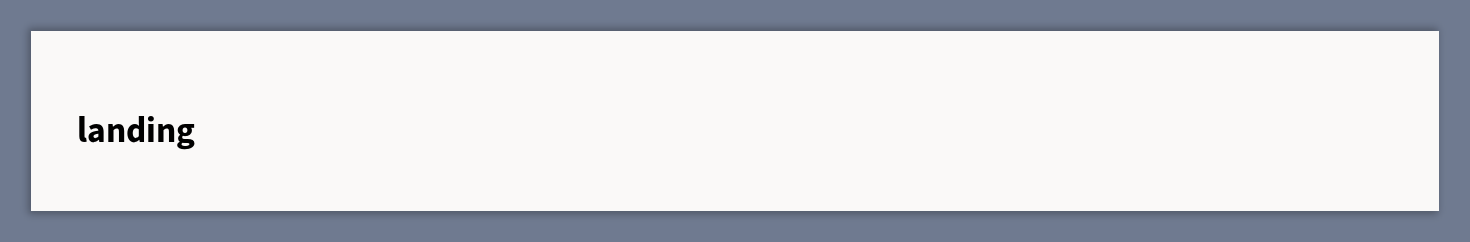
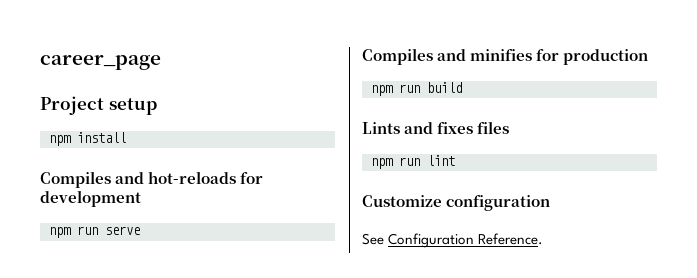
[77,116,195,150] landing -> [40,55,161,70] [40,96,157,115] [49,132,126,146] [40,171,264,188] [40,190,141,207] [49,226,140,238] [362,48,649,65] [371,82,462,96] [362,121,510,134] [371,155,455,169] [362,195,551,211] [362,233,544,248] career_page // Project setup // npm install // Compiles and hot-reloads for development // npm run serve // Compiles and minifies for production // npm run build // Lints and fixes files // npm run lint // Customize configuration // See Configuration Reference.

